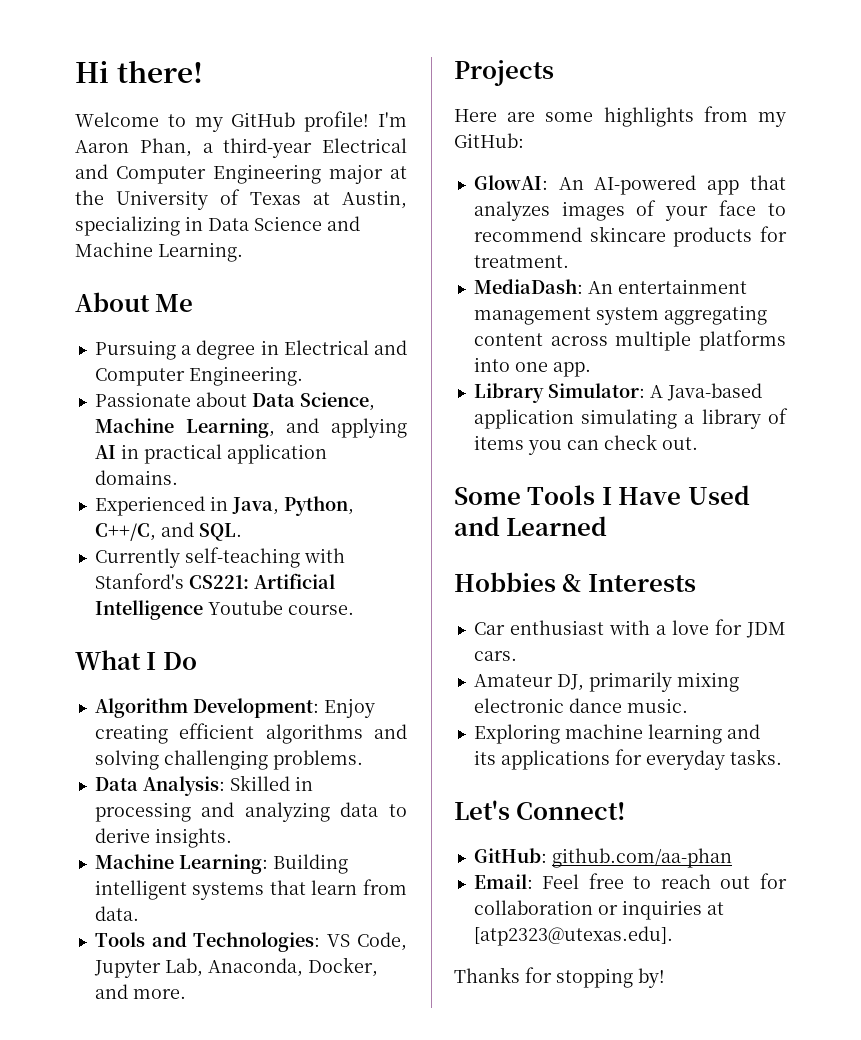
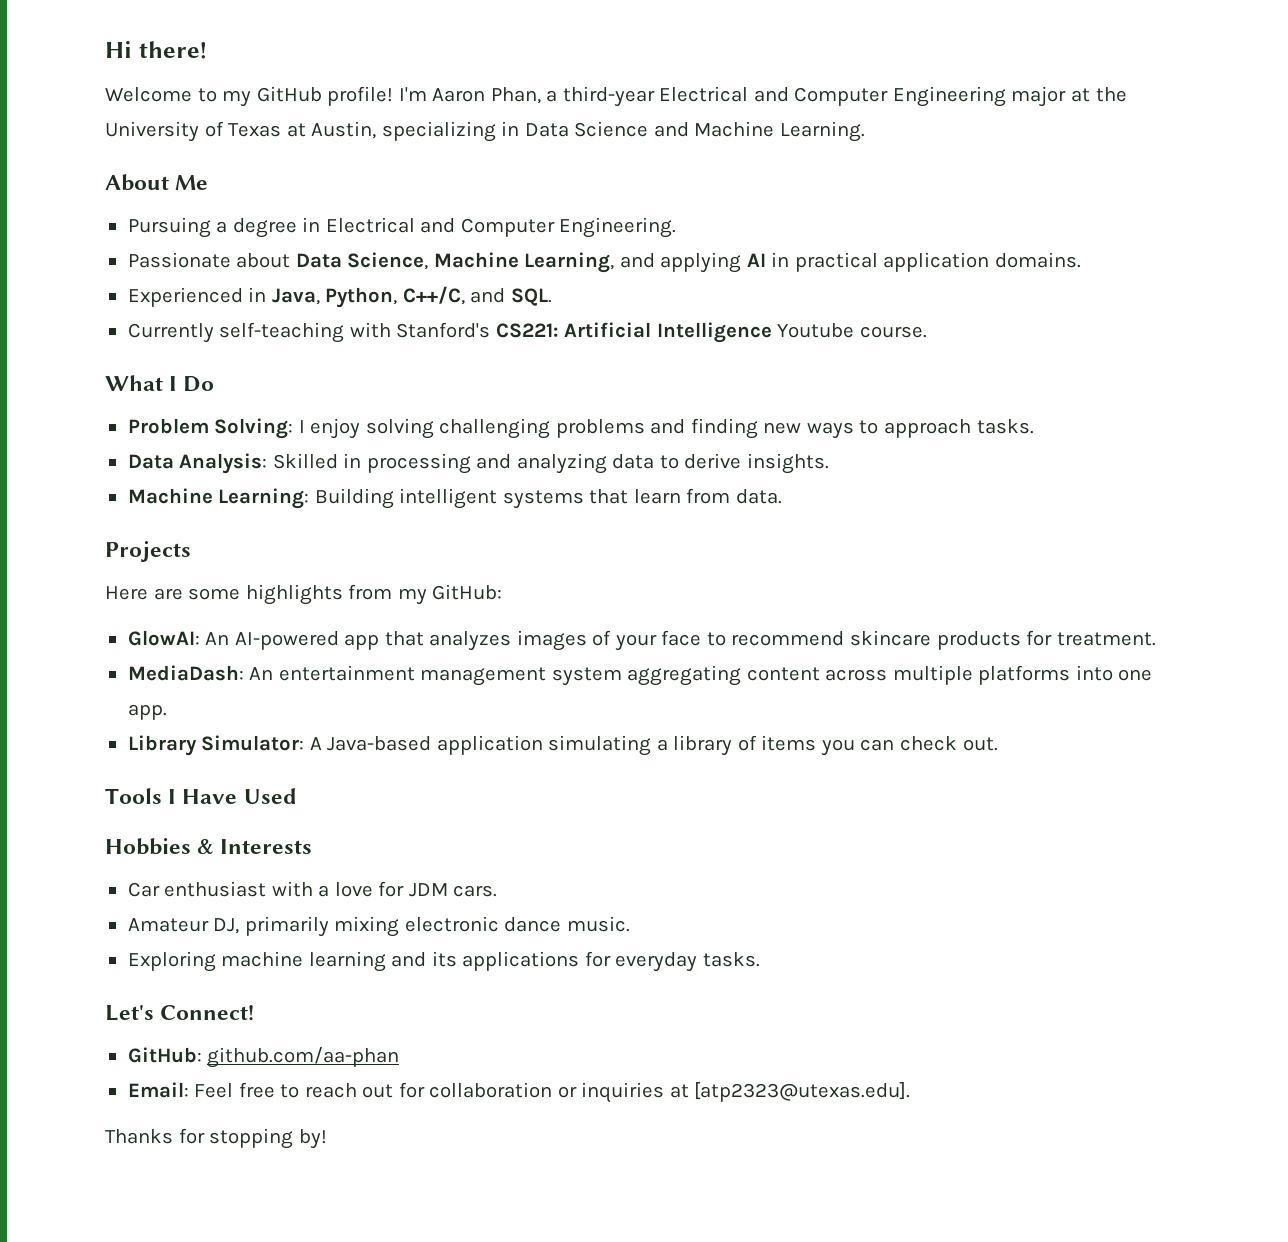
[94,698,375,718] [94,723,407,744] [94,750,363,770] Algorithm Development: Enjoy creating efficient algorithms and solving challenging problems. -> [127,418,1034,439] Problem Solving: I enjoy solving challenging problems and finding new ways to approach tasks.
[94,932,407,952] [93,957,378,978] [94,984,186,999] // Tools and Technologies: VS Code, Jupyter Lab, Anaconda, Docker, and more. -> (782, 496) none
[454,487,521,505] Some -> (998, 744) none
[454,516,608,536] and Learned -> (297, 796) none

